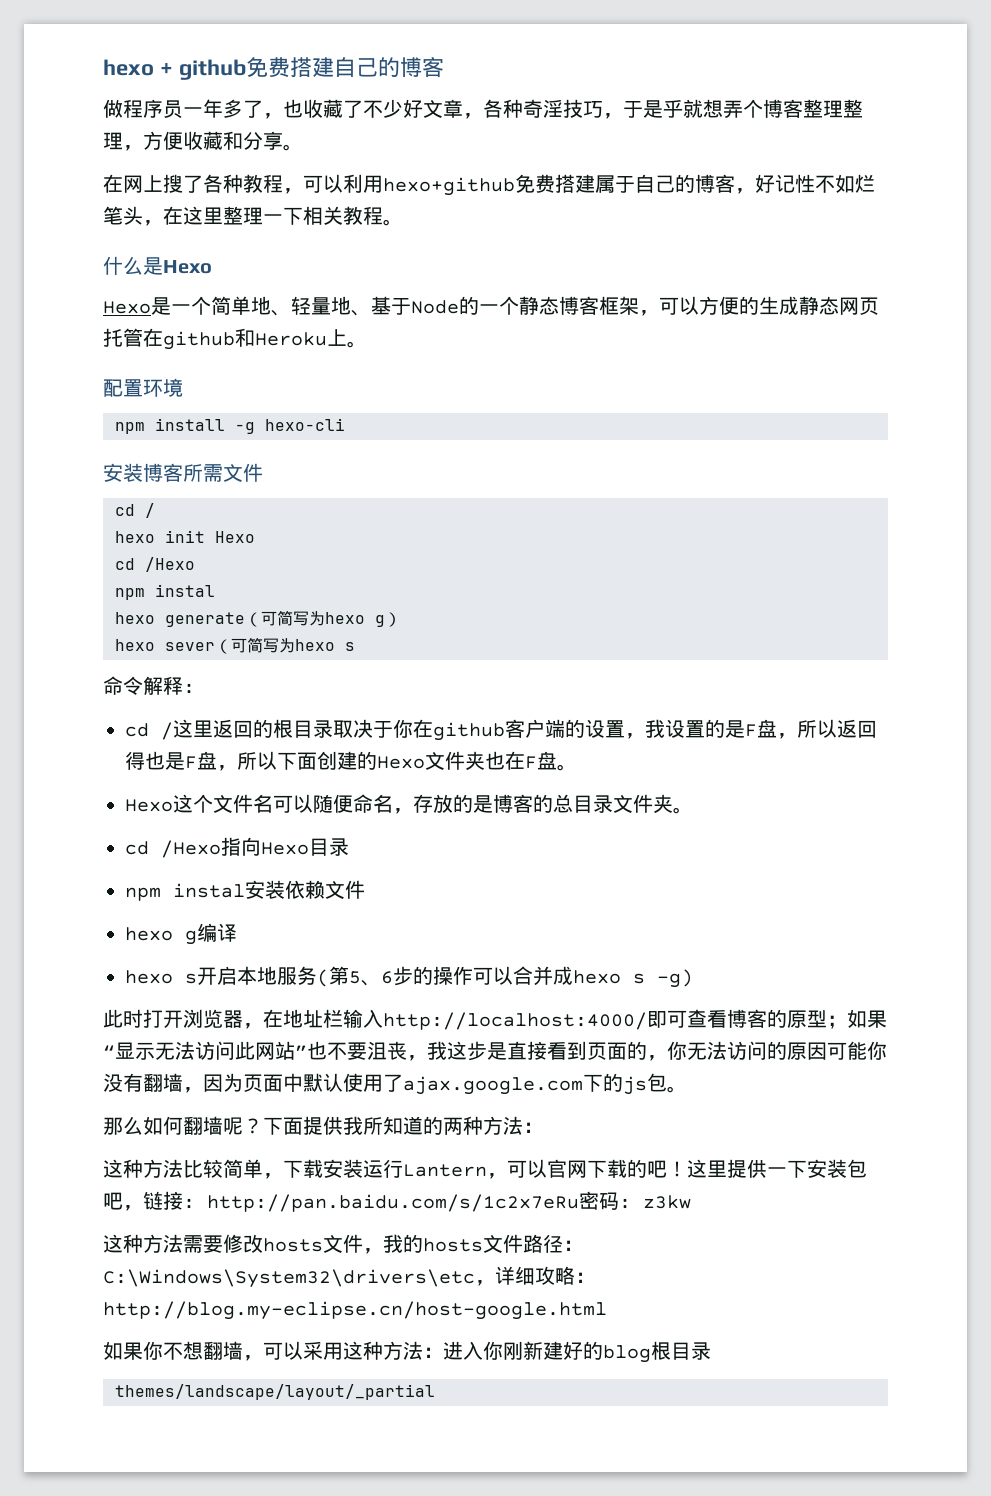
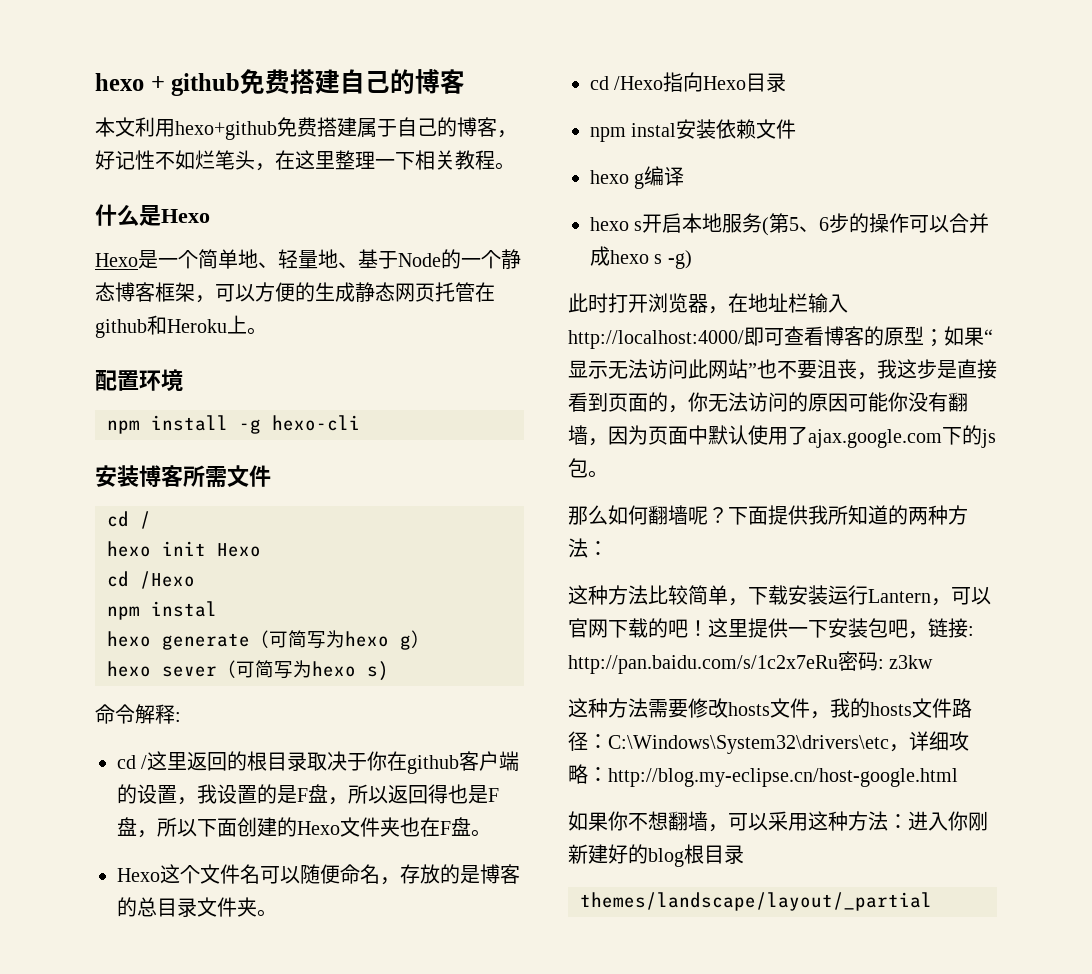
[103,99,863,119] [103,131,303,151] [103,174,343,194] 做程序员一年多了，也收藏了不少好文章，各种奇淫技巧，于是乎就想弄个博客整理整理，方便收藏和分享。 // 在网上搜了各种教程，可以 -> [95,117,135,137] 本文
[345,642,355,651] s -> [367,661,389,681] s)

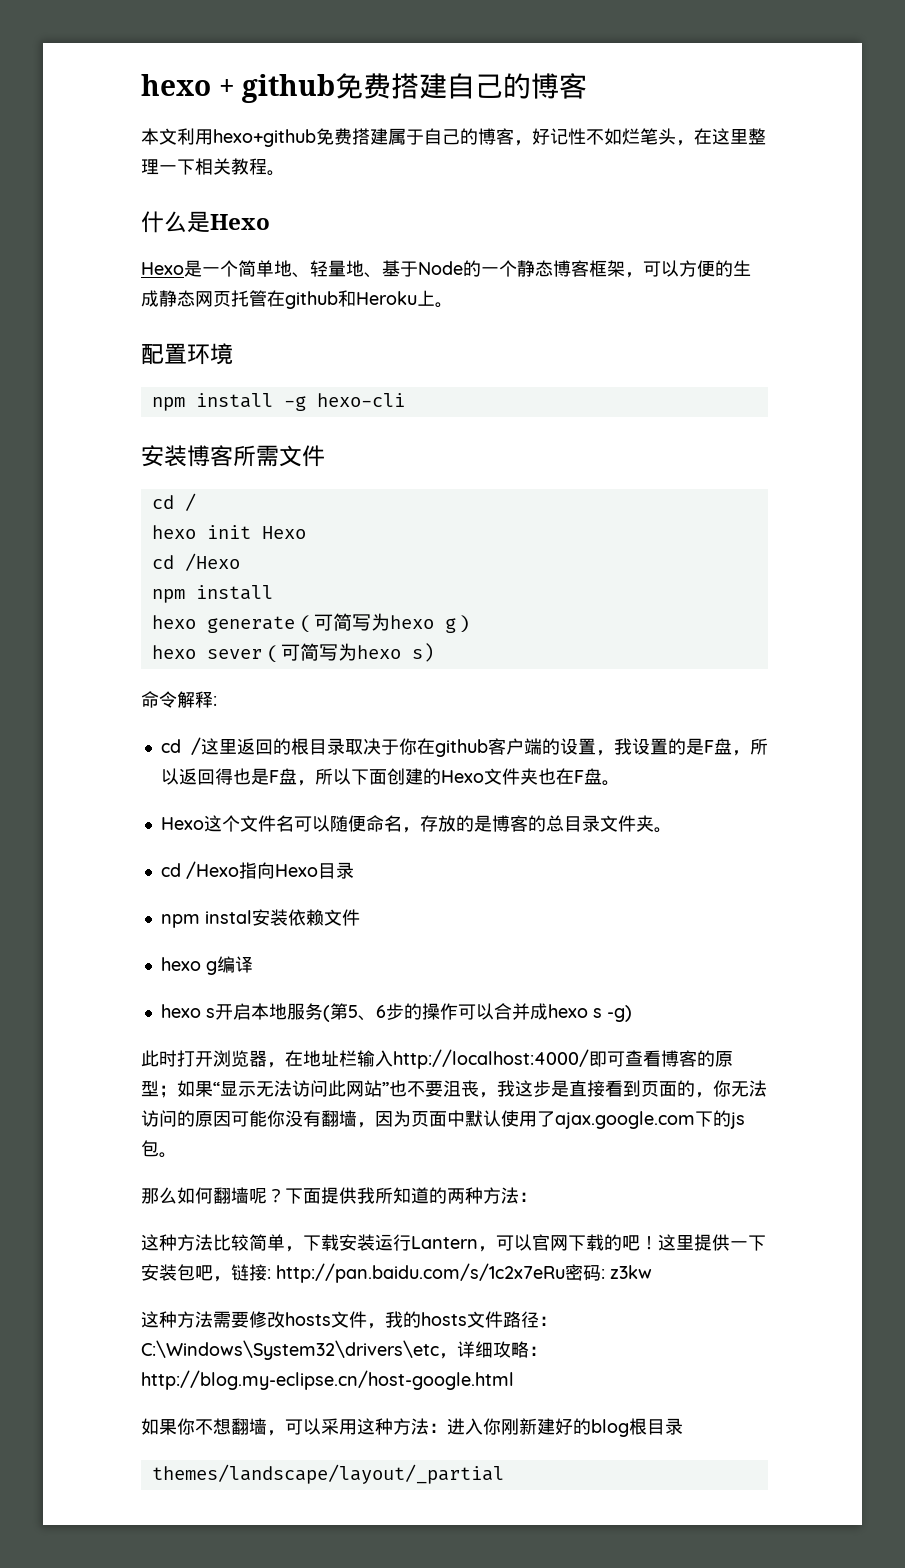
[151,601,217,617] instal -> [195,585,273,600] install

